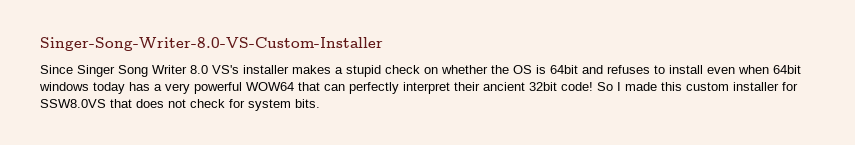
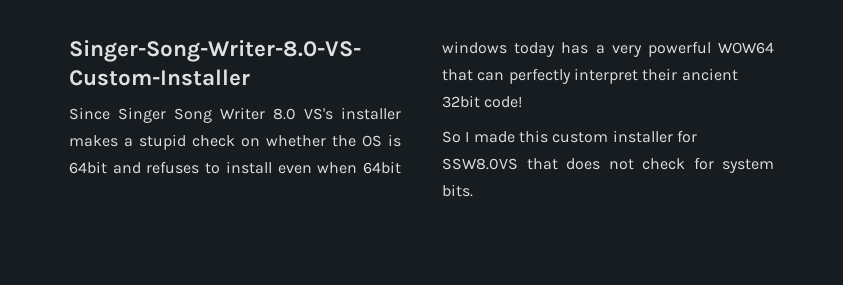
(593, 86) none -> (523, 102) //

